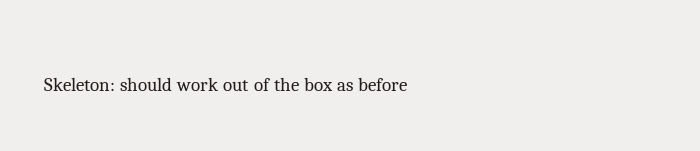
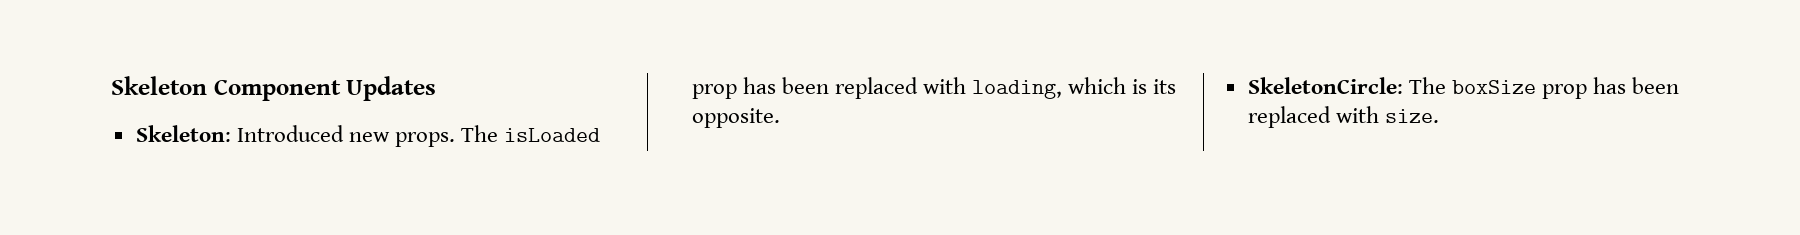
[44,77,408,91] Skeleton: should work out of the box as before -> [111,76,437,101] [135,125,601,147] [691,77,1177,99] [691,108,780,128] [1247,77,1680,99] [1247,106,1439,128] Skeleton Component Updates // Skeleton: Introduced new props. The isLoaded prop has been replaced with loading, which is its opposite. // SkeletonCircle: The boxSize prop has been replaced with size.

